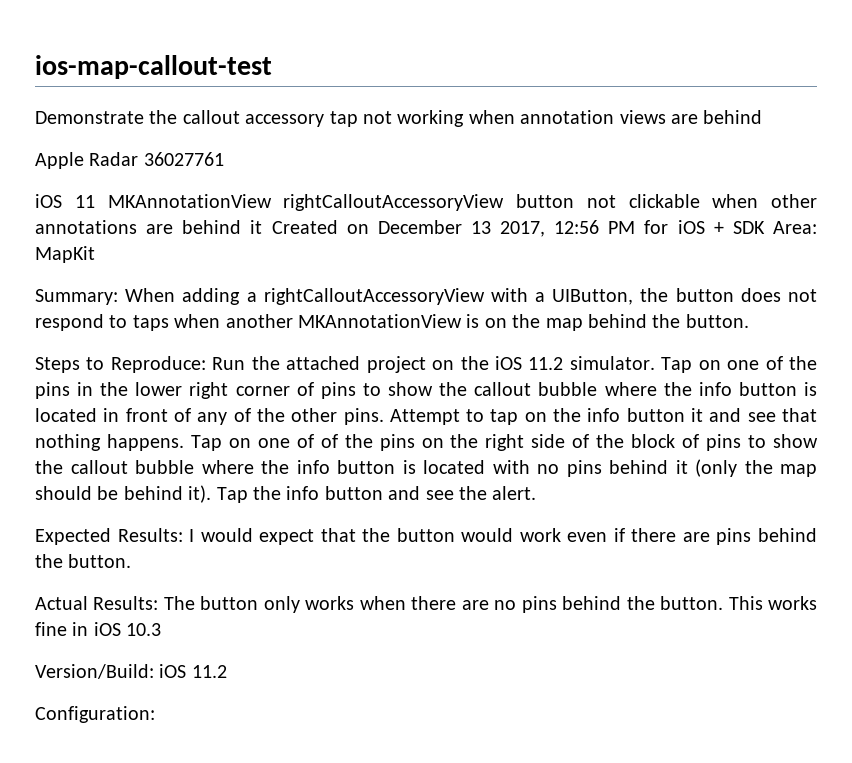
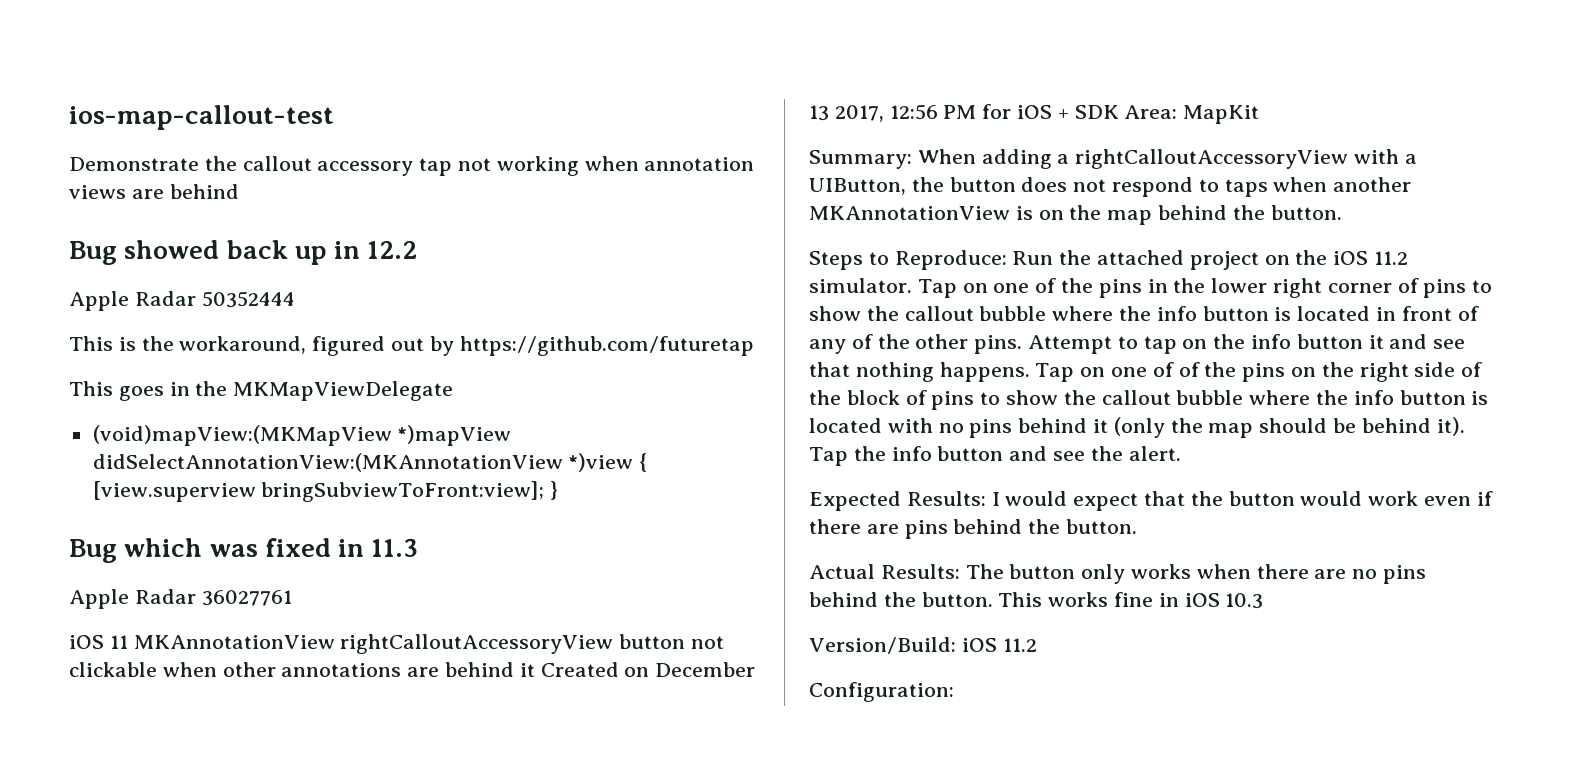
(763, 117) none -> [69,240,418,265] [69,291,295,311] [69,336,754,356] [69,381,454,401] [92,425,512,446] [92,453,648,472] [92,481,559,502] [69,538,419,563] // Bug showed back up in 12.2 // Apple Radar 50352444 // This is the workaround, figured out by https://github.com/futuretap // This goes in the MKMapViewDelegate // (void)mapView:(MKMapView *)mapView didSelectAnnotationView:(MKAnnotationView *)view { [view.superview bringSubviewToFront:view]; } // Bug which was fixed in 11.3

